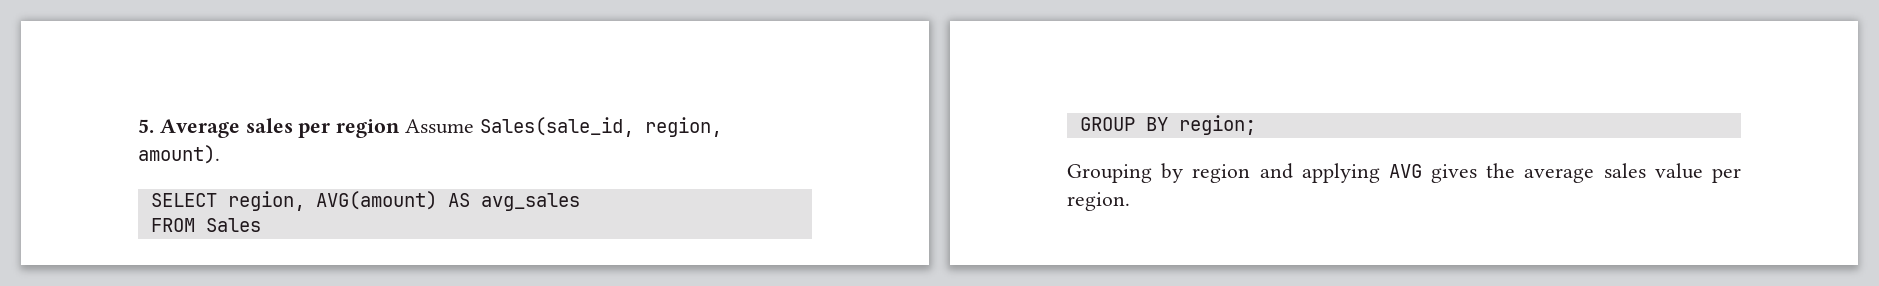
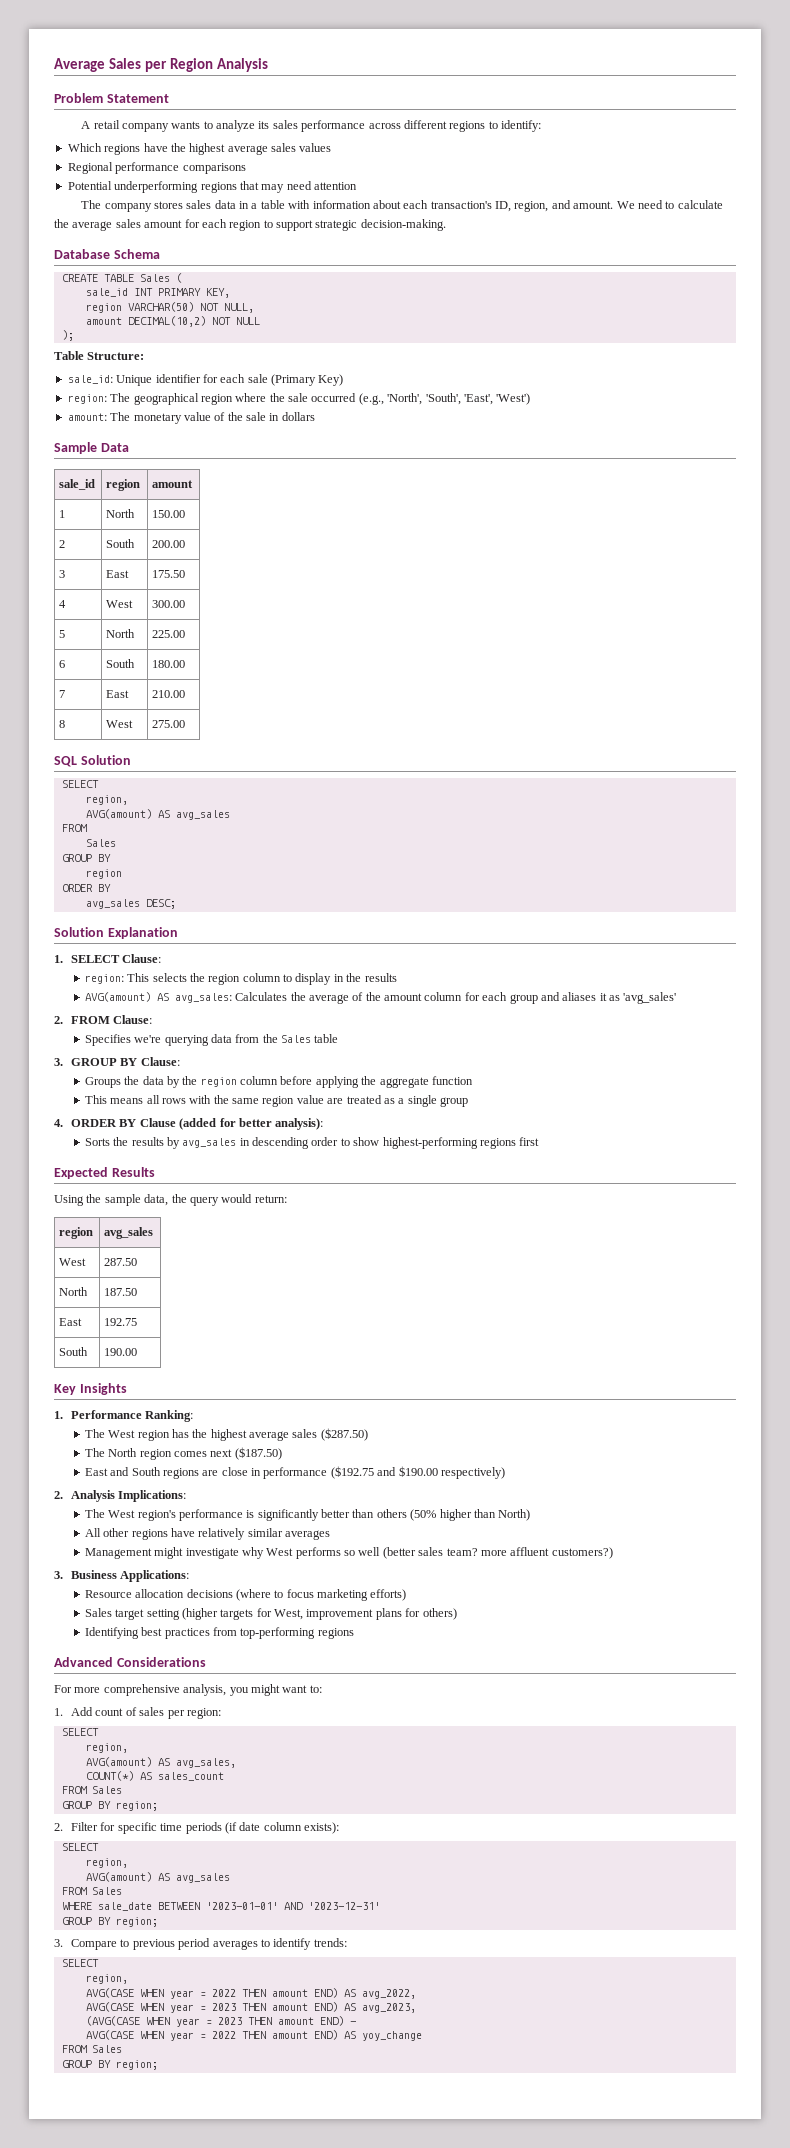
[138,117,722,138] [138,145,220,164] [150,191,580,211] [150,218,261,232] [1079,115,1256,135] [1067,163,1741,183] [1067,192,1130,211] 5. Average sales per region Assume Sales(sale_id, region, amount). // SELECT region, AVG(amount) AS avg_sales // FROM Sales // GROUP BY region; // Grouping by region and applying AVG gives the average sales value per region. -> [54,58,268,72] [54,93,169,103] [81,120,542,132] [67,143,332,155] [67,162,246,174] [67,181,357,193] [81,200,723,212] [54,219,446,231] [54,249,160,259] [61,273,182,283] [85,288,230,298] [85,302,254,313] [85,316,260,327] [61,330,74,341] [54,351,145,360] [67,374,344,386] [67,393,531,405] [67,412,315,424] [54,442,129,454] [59,479,96,490] [106,479,141,491] [152,480,194,488] [59,510,66,518] [106,509,136,518] [152,510,186,518] [59,540,66,548] [106,539,136,548] [152,540,186,548] [59,570,66,578] [106,570,130,578] [152,570,186,578] [59,600,67,608] [106,600,134,608] [152,600,186,608] [59,630,66,638] [106,629,136,638] [152,630,186,638] [59,660,66,668] [106,659,136,668] [152,660,186,668] [59,690,66,698] [106,690,130,698] [152,690,186,698] [59,720,66,728] [106,720,134,728] [152,720,186,728] [54,755,131,767] [61,780,99,788] [85,795,128,805] [85,809,230,820] [61,824,87,832] [85,839,116,847] [61,854,111,862] [85,869,122,879] [61,884,111,892] [85,899,176,909] [54,927,178,939] [54,954,162,963] [84,973,397,985] [84,992,677,1004] [54,1015,153,1024] [84,1034,339,1046] [54,1057,180,1066] [84,1076,473,1088] [84,1095,469,1107] [54,1118,324,1130] [84,1137,540,1149] [54,1167,155,1179] [54,1194,287,1206] [59,1227,94,1239] [104,1227,154,1239] [59,1258,87,1266] [104,1258,138,1266] [59,1287,89,1296] [104,1288,138,1296] [59,1318,83,1326] [104,1318,138,1326] [59,1347,89,1356] [104,1348,138,1356] [54,1383,127,1395] [54,1410,194,1422] [84,1428,368,1441] [84,1447,282,1460] [84,1466,505,1479] [54,1490,187,1502] [84,1509,531,1521] [84,1528,331,1540] [84,1547,613,1559] [54,1570,190,1582] [84,1589,407,1601] [84,1608,457,1620] [84,1627,354,1639] [54,1657,206,1667] [54,1684,322,1696] [54,1707,221,1719] [61,1728,99,1736] [85,1743,128,1753] [85,1757,236,1768] [85,1771,224,1781] [61,1786,122,1794] [61,1801,158,1811] [54,1822,340,1834] [61,1843,99,1851] [85,1858,128,1868] [85,1872,230,1883] [61,1887,122,1895] [61,1902,380,1911] [61,1917,158,1927] [54,1938,347,1950] [61,1959,99,1967] [85,1974,128,1984] [85,1988,416,1999] [85,2002,416,2013] [85,2016,356,2027] [85,2030,422,2041] [61,2045,122,2053] [61,2060,158,2070] Average Sales per Region Analysis // Problem Statement // A retail company wants to analyze its sales performance across different regions to identify: // Which regions have the highest average sales values // Regional performance comparisons // Potential underperforming regions that may need attention // The company stores sales data in a table with information about each transaction's ID, region, and amount. We need to calculate the average sales amount for each region to support strategic decision-making. // Database Schema // CREATE TABLE Sales ( // sale_id INT PRIMARY KEY, // region VARCHAR(50) NOT NULL, // amount DECIMAL(10,2) NOT NULL // ); // Table Structure: // sale_id: Unique identifier for each sale (Primary Key) // region: The geographical region where the sale occurred (e.g., 'North', 'South', 'East', 'West') // amount: The monetary value of the sale in dollars // Sample Data // sale_id | region | amount // 1 | North | 150.00 // 2 | South | 200.00 // 3 | East | 175.50 // 4 | West | 300.00 // 5 | North | 225.00 // 6 | South | 180.00 // 7 | East | 210.00 // 8 | West | 275.00 // SQL Solution // SELECT // region, // AVG(amount) AS avg_sales // FROM // Sales // GROUP BY // region // ORDER BY // avg_sales DESC; // Solution Explanation // 1. SELECT Clause: // region: This selects the region column to display in the results // AVG(amount) AS avg_sales: Calculates the average of the amount column for each group and aliases it as 'avg_sales' // 2. FROM Clause: // Specifies we're querying data from the Sales table // 3. GROUP BY Clause: // Groups the data by the region column before applying the aggregate function // This means all rows with the same region value are treated as a single group // 4. ORDER BY Clause (added for better analysis): // Sorts the results by avg_sales in descending order to show highest-performing regions first // Expected Results // Using the sample data, the query would return: // region | avg_sales // West | 287.50 // North | 187.50 // East | 192.75 // South | 190.00 // Key Insights // 1. Performance Ranking: // The West region has the highest average sales ($287.50) // The North region comes next ($187.50) // East and South regions are close in performance ($192.75 and $190.00 respectively) // 2. Analysis Implications: // The West region's performance is significantly better than others (50% higher than North) // All other regions have relatively similar averages // Management might investigate why West performs so well (better sales team? more affluent customers?) // 3. Business Applications: // Resource allocation decisions (where to focus marketing efforts) // Sales target setting (higher targets for West, improvement plans for others) // Identifying best practices from top-performing regions // Advanced Considerations // For more comprehensive analysis, you might want to: // 1. Add count of sales per region: // SELECT // region, // AVG(amount) AS avg_sales, // COUNT(*) AS sales_count // FROM Sales // GROUP BY region; // 2. Filter for specific time periods (if date column exists): // SELECT // region, // AVG(amount) AS avg_sales // FROM Sales // WHERE sale_date BETWEEN '2023-01-01' AND '2023-12-31' // GROUP BY region; // 3. Compare to previous period averages to identify trends: // SELECT // region, // AVG(CASE WHEN year = 2022 THEN amount END) AS avg_2022, // AVG(CASE WHEN year = 2023 THEN amount END) AS avg_2023, // (AVG(CASE WHEN year = 2023 THEN amount END) - // AVG(CASE WHEN year = 2022 THEN amount END) AS yoy_change // FROM Sales // GROUP BY region;

